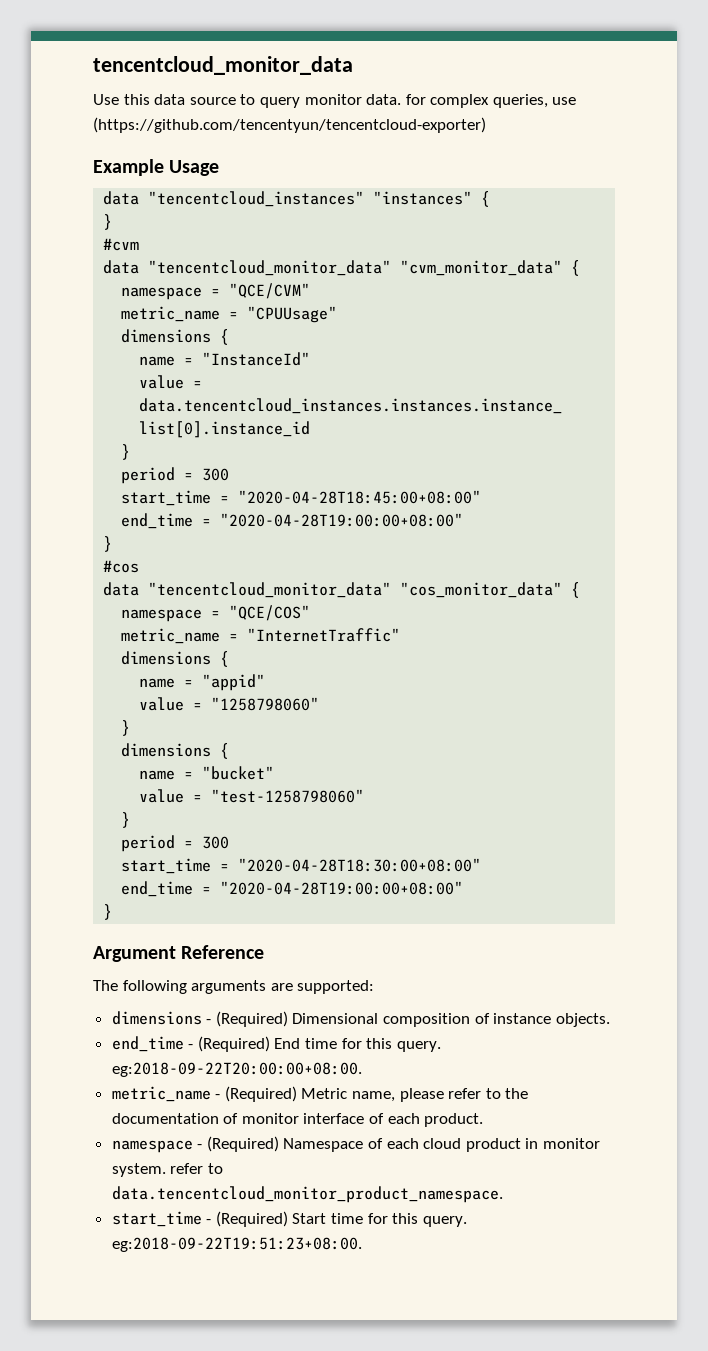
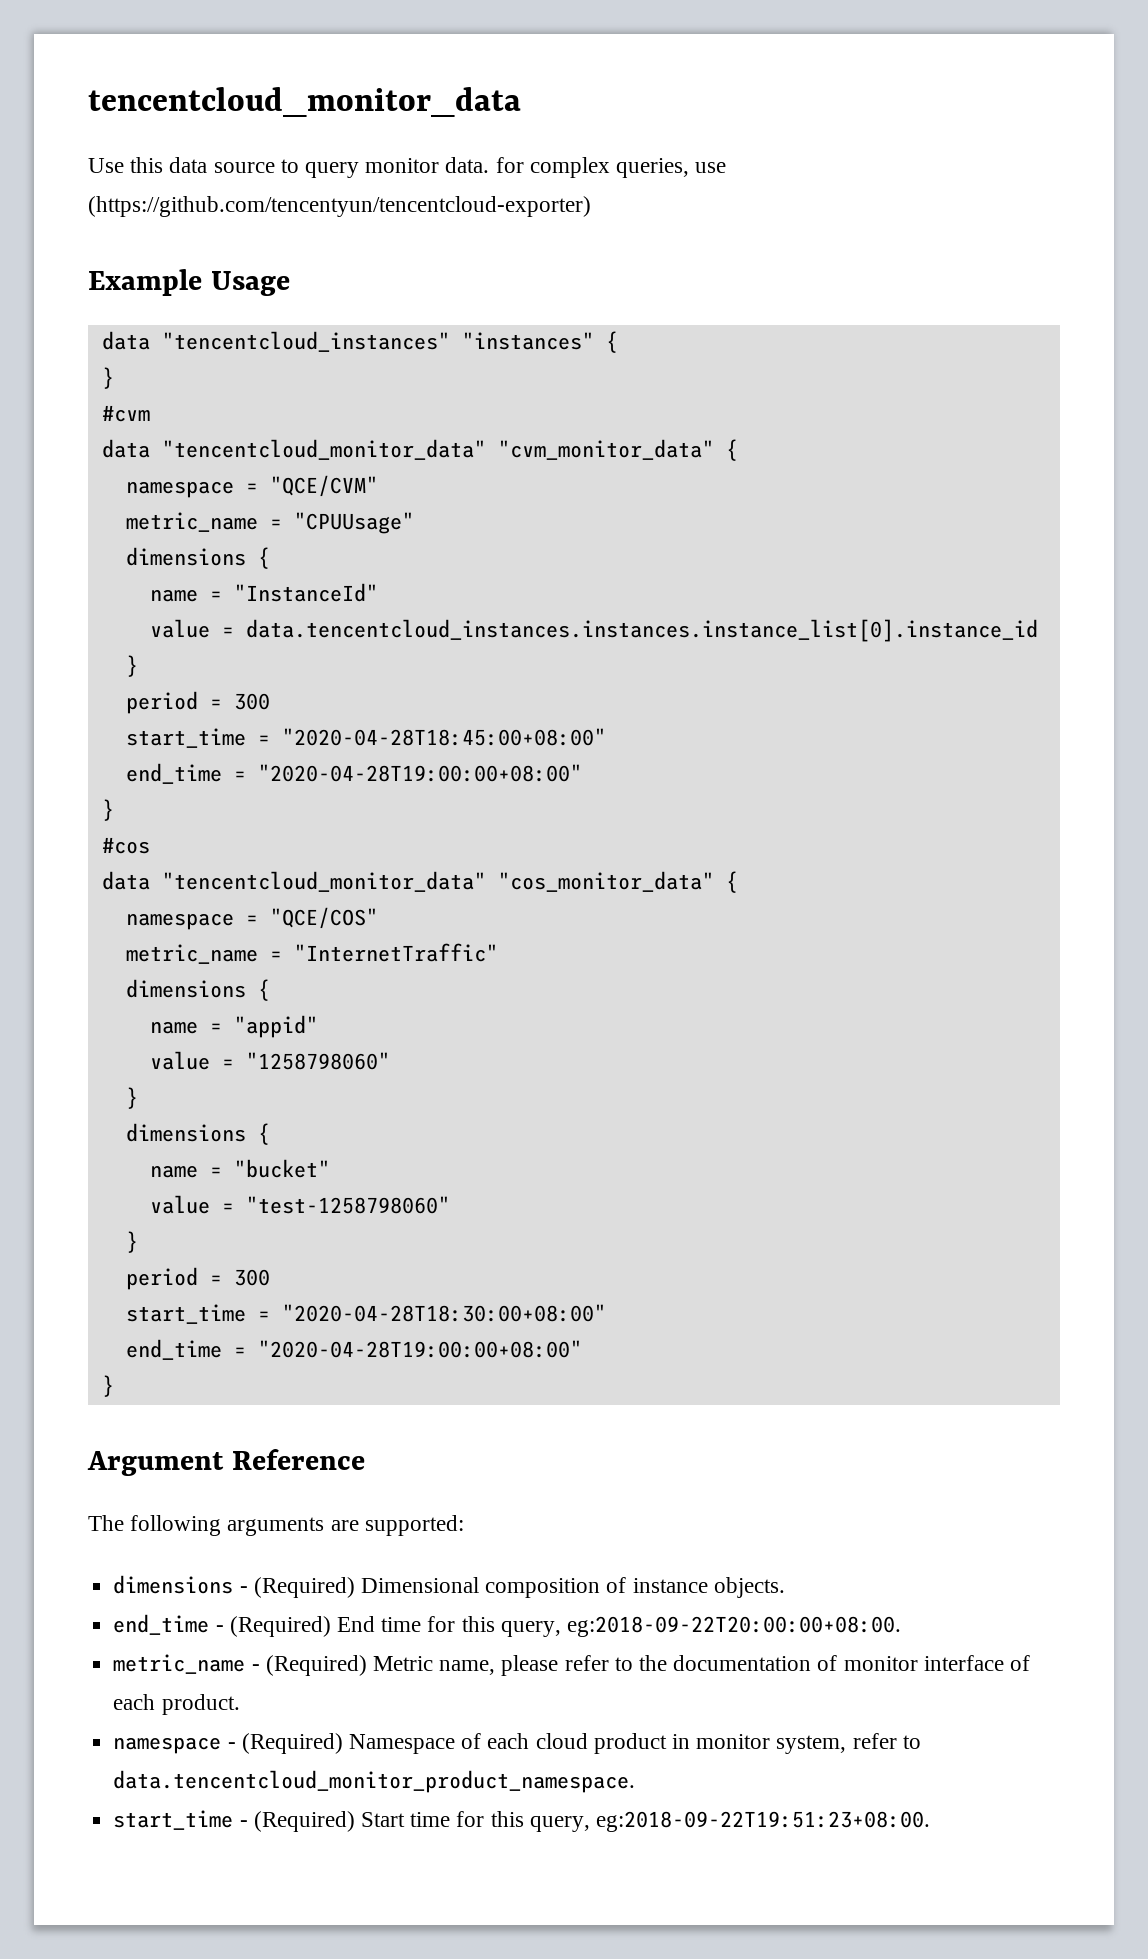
[396,1041,441,1052] query. -> [500,1621,561,1637] query,
[111,1163,166,1177] system. -> [776,1735,847,1754] system,
[422,1216,467,1227] query. -> [529,1816,590,1832] query,

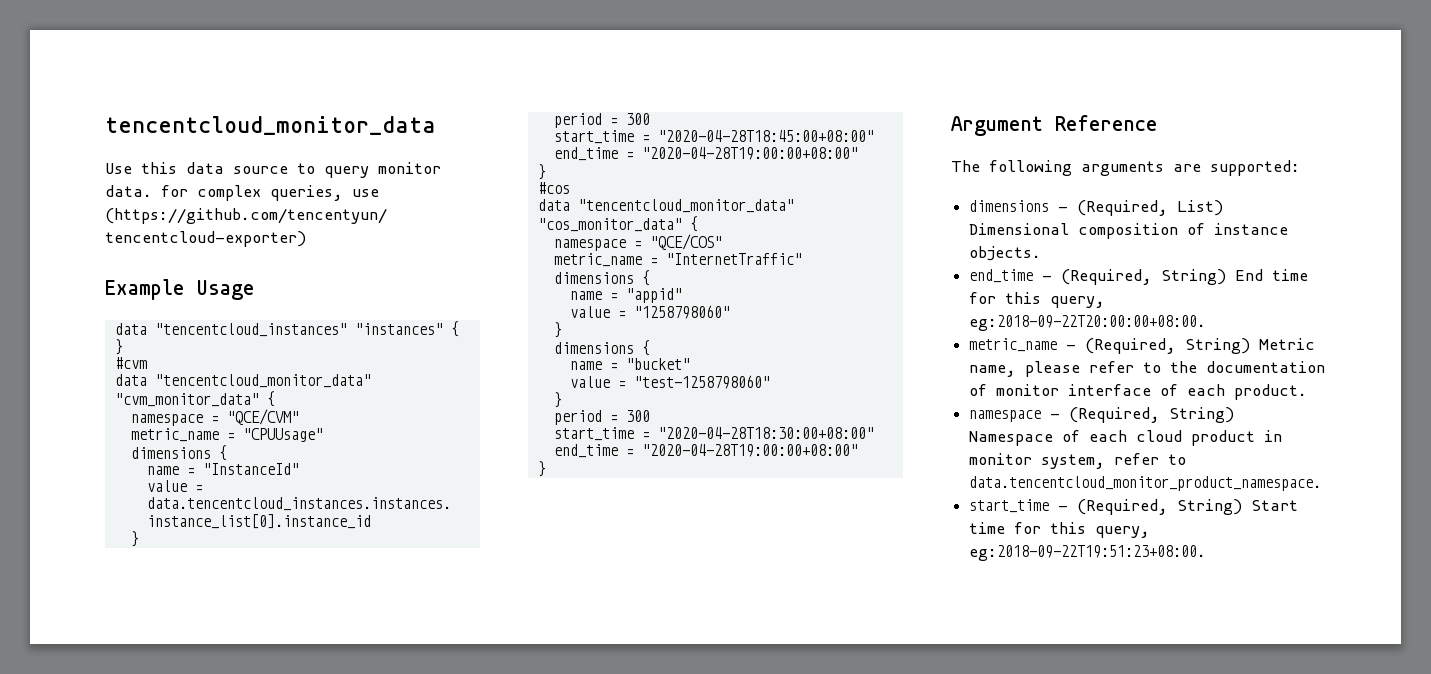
[253,1577,355,1598] (Required) -> [1077,200,1224,216] (Required, List)
[229,1616,331,1637] (Required) -> [1061,269,1227,285] (Required, String)
[265,1655,367,1676] (Required) -> [1085,338,1251,354] (Required, String)
[241,1733,343,1754] (Required) -> [1069,407,1235,423] (Required, String)
[253,1811,355,1832] (Required) -> [1077,499,1243,515] (Required, String)

